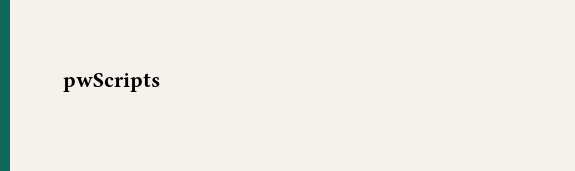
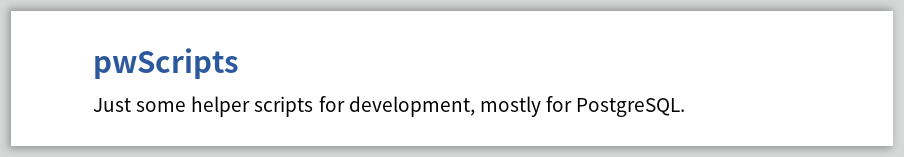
(160, 82) none -> [93,96,686,117] // Just some helper scripts for development, mostly for PostgreSQL.

